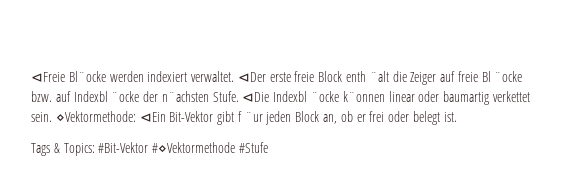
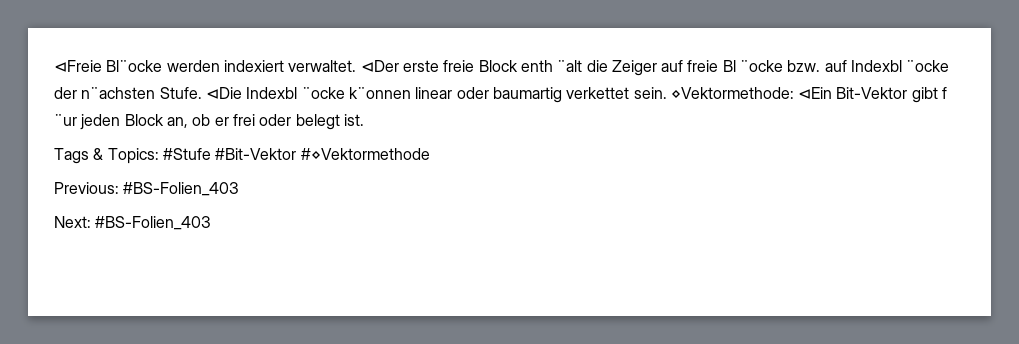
(95, 149) none -> [162,148,211,160] #Stufe
[238,142,268,153] #Stufe -> [54,182,240,196] [54,216,212,230] // Previous: #BS-Folien_403 // Next: #BS-Folien_403

